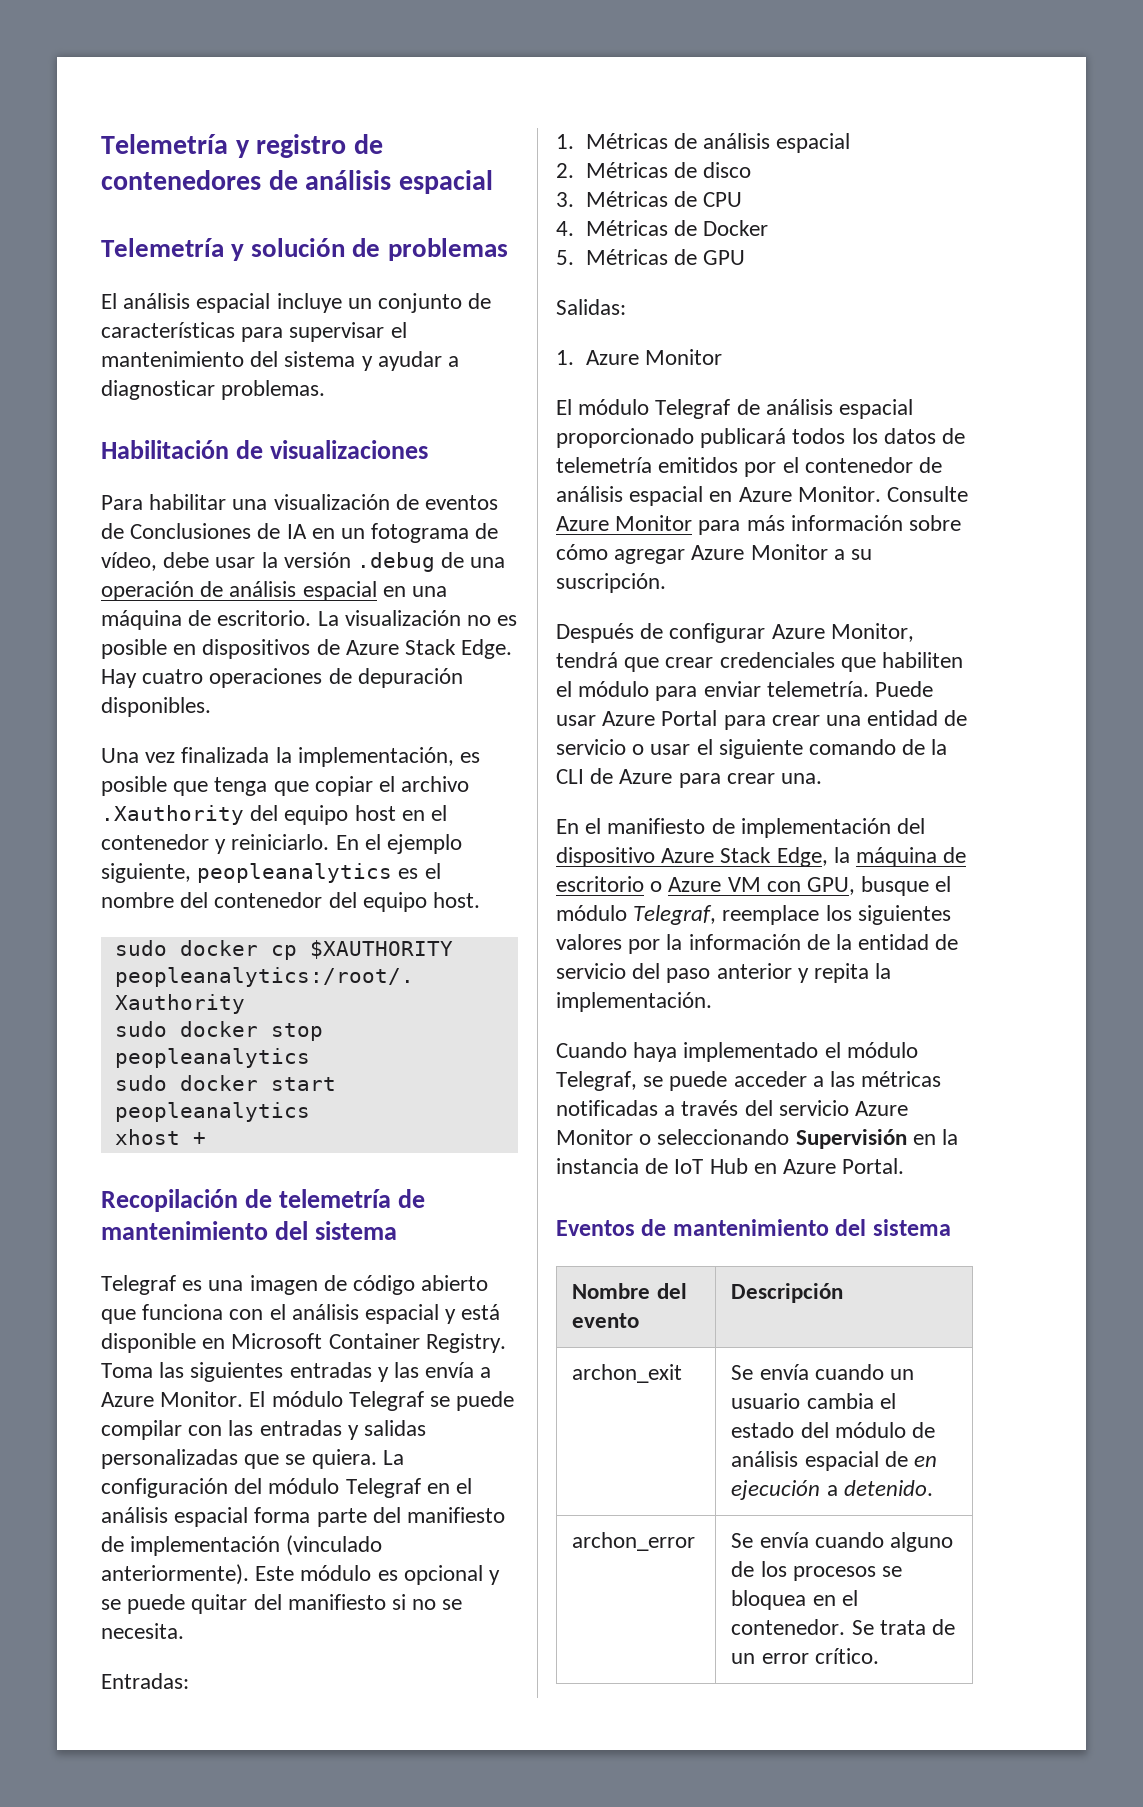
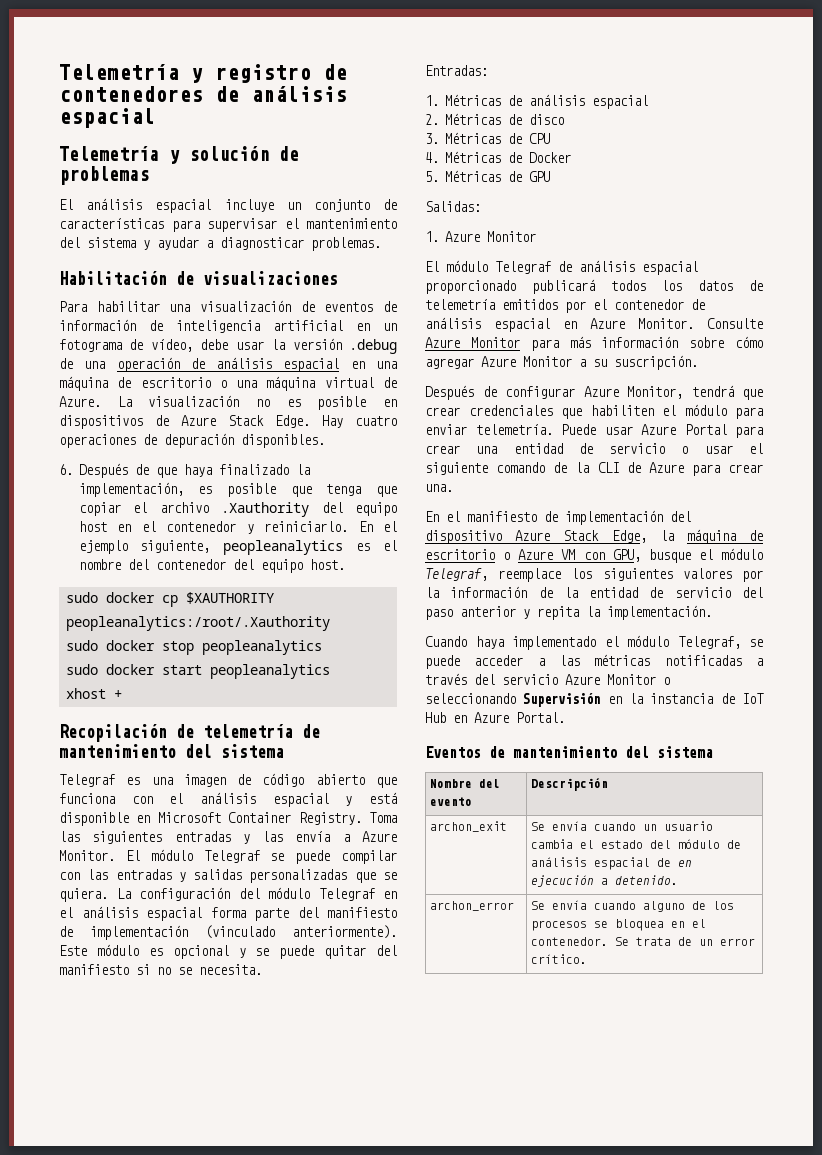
[130,523,307,539] Conclusiones de IA -> [59,319,343,333] información de inteligencia artificial
[217,610,312,626] escritorio. -> [140,376,397,391] [59,396,101,407] escritorio o una máquina virtual de Azure.
[101,747,270,763] Una vez finalizada -> [59,463,289,478] 6. Después de que haya finalizado

